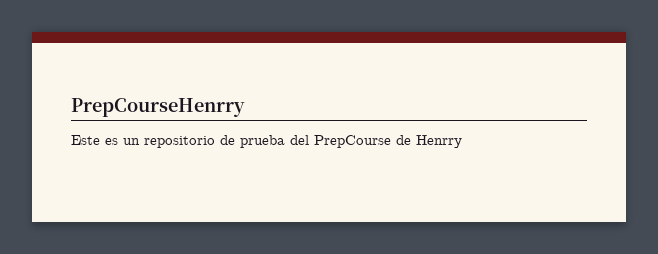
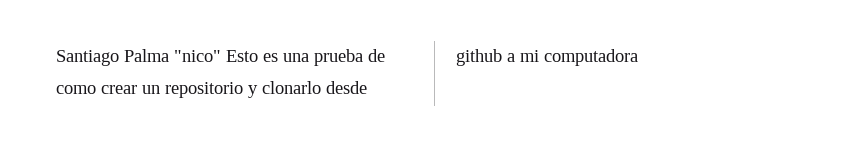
[71,98,245,117] [71,135,462,148] PrepCourseHenrry // Este es un repositorio de prueba del PrepCourse de Henrry -> [56,49,385,66] [56,81,367,98] [456,49,638,66] Santiago Palma "nico" Esto es una prueba de como crear un repositorio y clonarlo desde github a mi computadora

